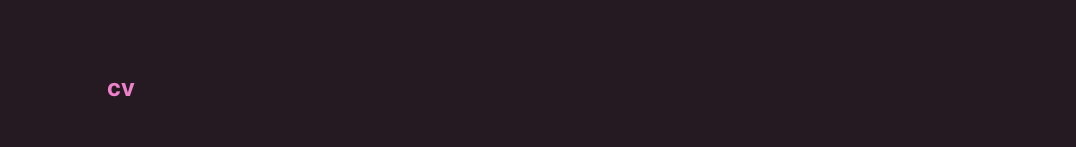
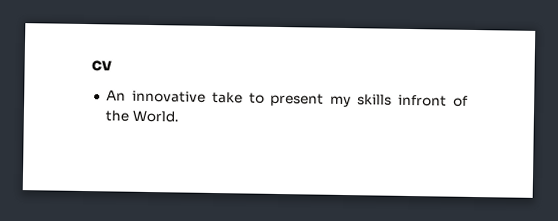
(135, 89) none -> [105,90,468,108] [104,110,179,123] // An innovative take to present my skills infront of the World.

